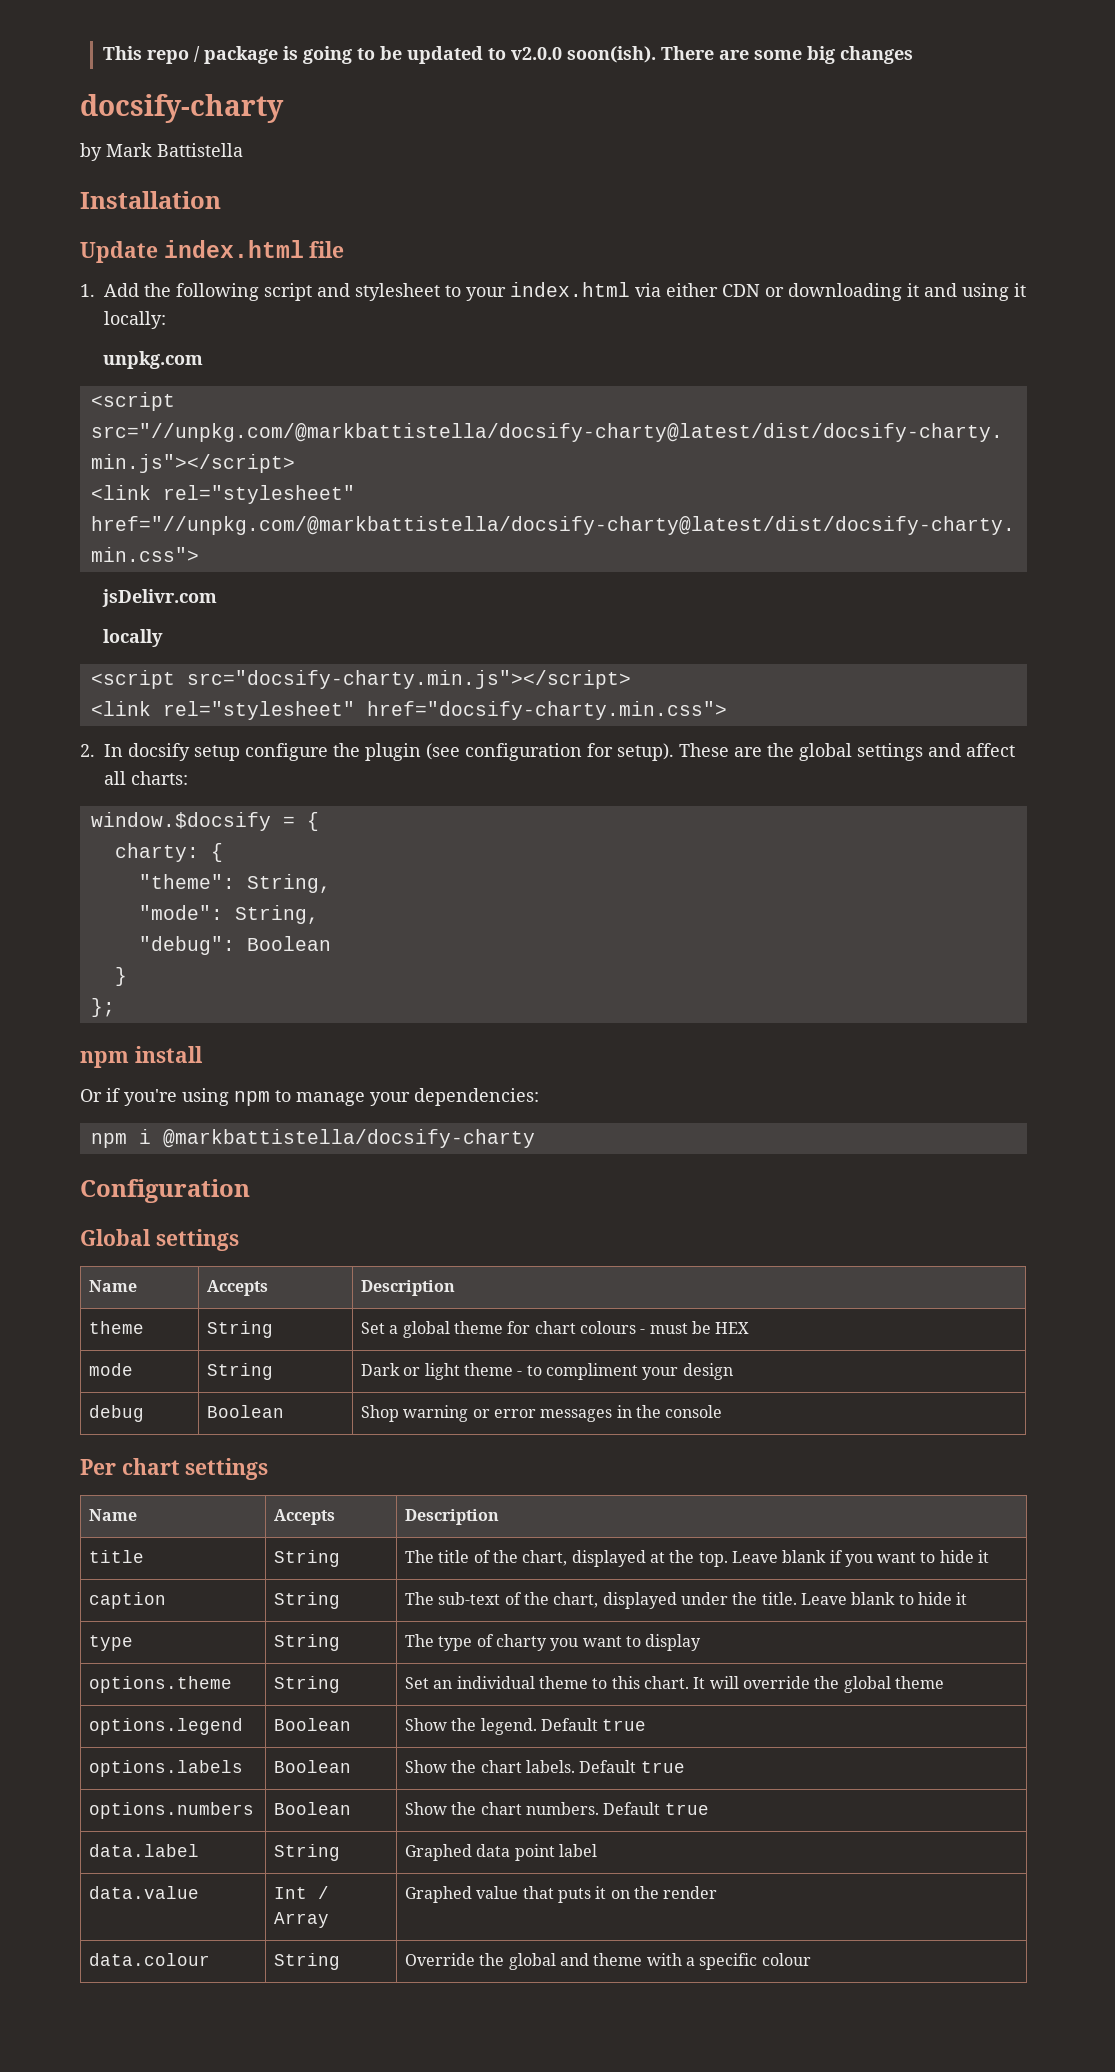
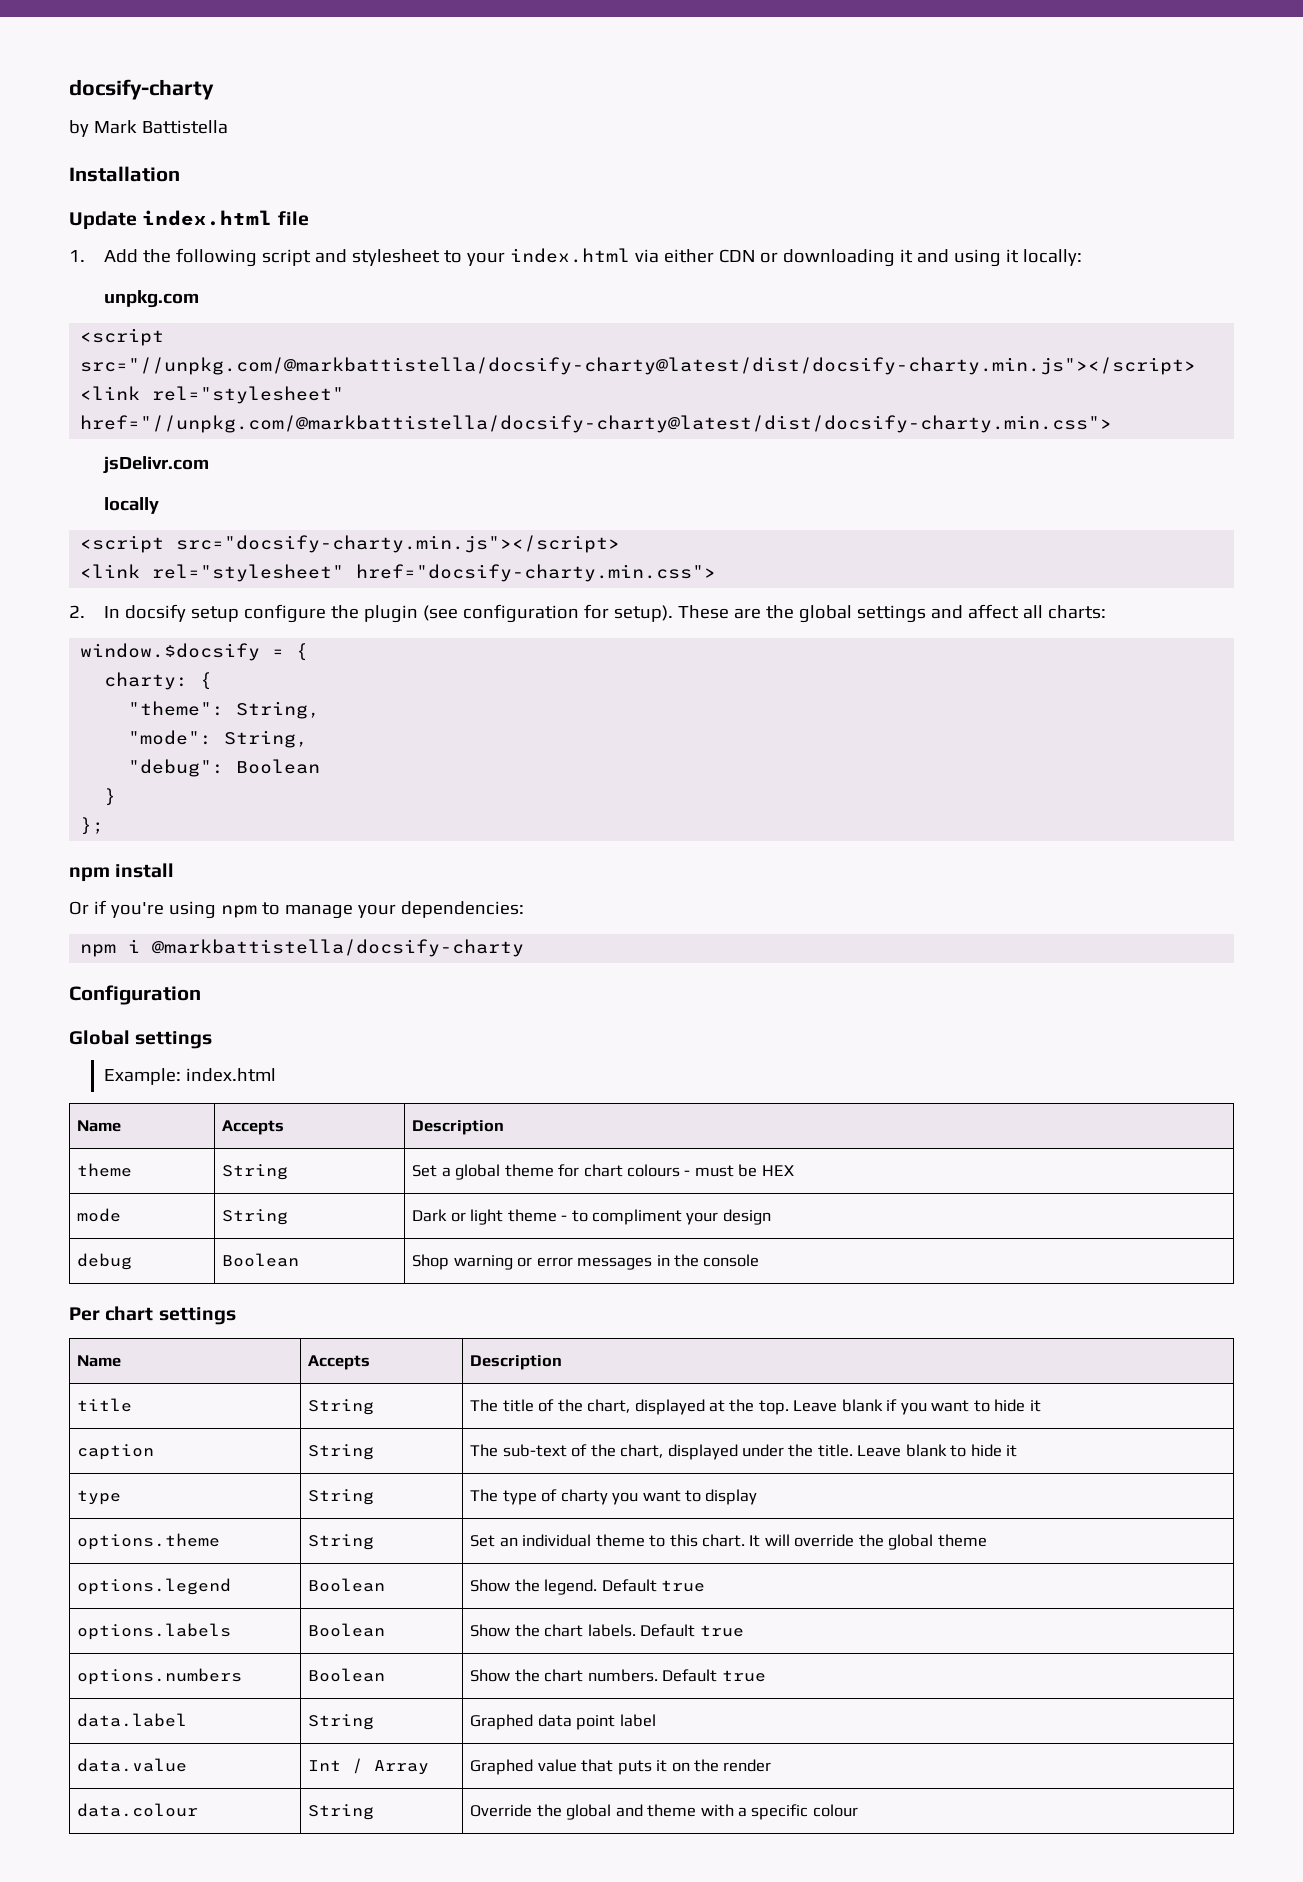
[102,46,913,64] This repo / package is going to be updated to v2.0.0 soon(ish). There are some big changes // -> (69, 89) none
(239, 1240) none -> [104,1068,277,1085] // Example: index.html

